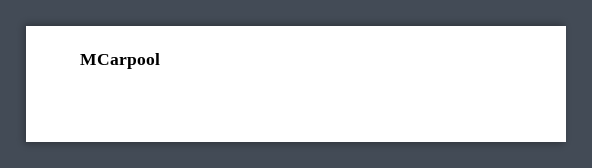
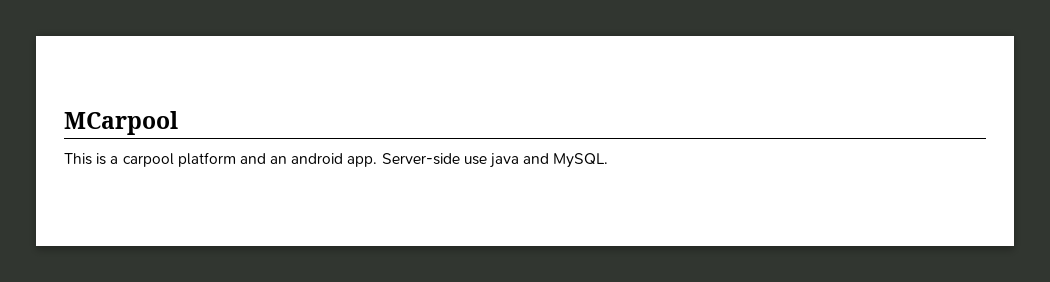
(160, 61) none -> [64,152,609,168] // This is a carpool platform and an android app. Server-side use java and MySQL.

